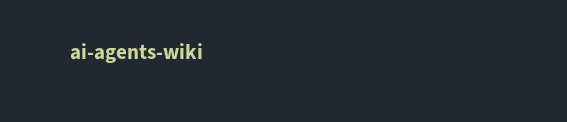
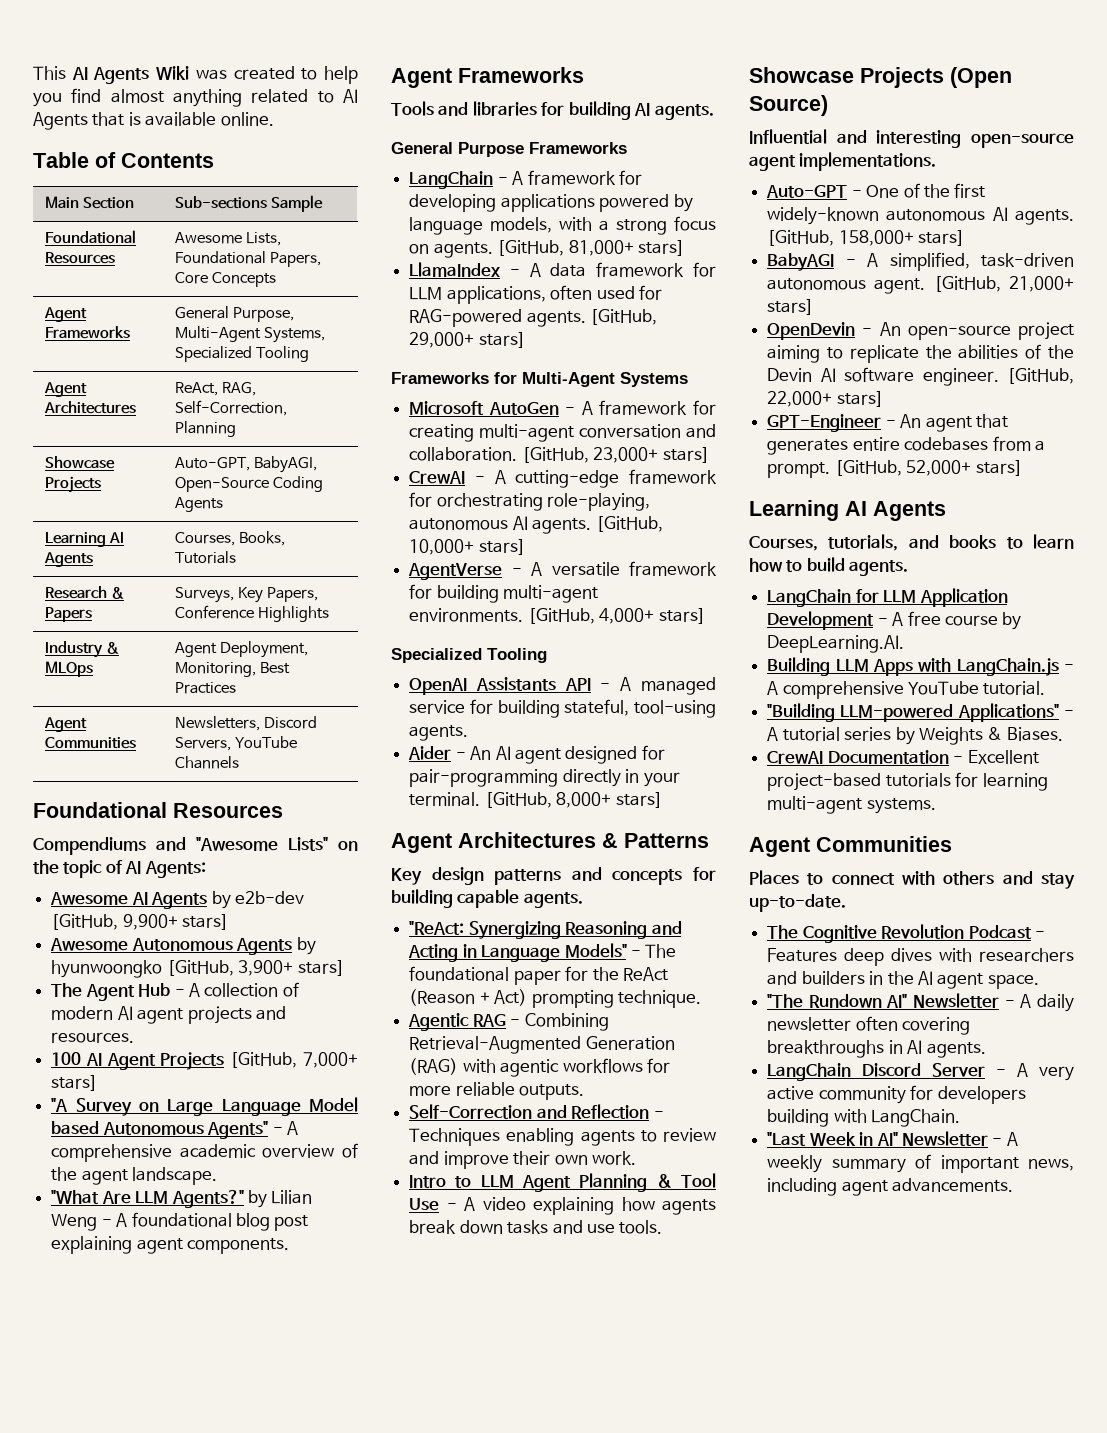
[70,43,203,63] ai-agents-wiki -> [33,66,358,84] [33,88,358,107] [33,112,274,130] [33,152,214,168] [45,196,135,209] [175,195,324,212] [45,230,137,244] [45,252,116,264] [175,232,282,246] [175,251,322,267] [175,272,277,287] [44,307,88,322] [45,326,131,339] [175,306,295,322] [175,326,326,343] [175,346,310,362] [44,382,88,397] [44,401,137,414] [175,382,257,396] [175,400,288,416] [175,421,237,437] [45,456,116,469] [45,476,102,493] [175,456,318,473] [175,476,324,492] [175,497,224,512] [45,532,125,547] [44,552,94,567] [175,531,286,546] [175,551,237,564] [45,586,125,599] [45,607,93,622] [175,587,319,603] [175,605,330,622] [45,641,120,658] [45,661,94,677] [175,641,309,658] [175,662,291,677] [175,682,237,694] [44,717,88,732] [45,737,137,749] [175,716,318,731] [175,736,298,751] [175,756,240,769] [33,802,283,818] [33,837,358,855] [33,860,206,878] [50,891,304,909] [51,914,230,930] [50,937,316,955] [51,960,345,978] [51,982,299,1001] [51,1006,286,1024] [51,1032,135,1043] [51,1052,358,1070] [51,1075,99,1091] [51,1097,359,1116] [51,1121,298,1139] [51,1143,358,1162] [51,1167,218,1185] [51,1190,313,1208] [51,1212,309,1231] [51,1236,290,1254] [391,67,584,88] [391,101,714,120] [391,142,627,157] [409,170,642,189] [409,194,693,212] [409,216,716,235] [409,240,685,258] [409,262,716,277] [409,285,662,304] [409,309,658,327] [409,332,526,348] [391,372,688,387] [409,400,716,415] [409,424,717,442] [409,447,710,463] [409,469,717,488] [409,492,651,511] [409,516,663,534] [409,539,526,555] [408,561,717,580] [409,584,599,603] [409,608,706,624] [391,648,547,663] [409,677,717,695] [409,699,716,718] [409,725,469,741] [408,745,665,764] [409,769,680,787] [409,792,663,808] [391,832,709,853] [391,867,716,885] [391,889,583,908] [409,921,682,939] [408,943,677,962] [409,966,668,985] [409,989,701,1008] [408,1013,609,1031] [409,1036,675,1054] [409,1058,670,1077] [409,1082,585,1100] [409,1104,664,1119] [409,1128,716,1146] [409,1151,636,1169] [409,1173,717,1192] [409,1197,716,1215] [409,1220,663,1234] [749,67,1012,88] [749,95,828,116] [749,129,1074,148] [749,152,937,171] [766,183,986,198] [767,207,1074,225] [767,230,966,246] [767,252,1074,271] [767,276,1074,294] [767,299,815,315] [767,322,1074,340] [767,344,1074,363] [767,367,1074,386] [767,391,884,407] [767,414,1008,432] [767,436,1045,455] [767,460,1023,478] [749,500,946,521] [749,534,1074,551] [749,557,909,576] [767,588,1008,607] [767,611,1022,630] [767,635,905,653] [767,657,1074,676] [767,681,1046,699] [767,703,1074,722] [767,727,1063,745] [767,750,1039,764] [767,772,1048,791] [767,796,936,814] [749,836,952,857] [749,870,1075,889] [749,894,846,912] [767,924,1045,943] [767,948,1074,966] [767,971,1039,989] [767,993,1074,1012] [767,1016,971,1035] [767,1040,986,1058] [767,1063,1074,1081] [767,1085,1026,1104] [767,1109,961,1127] [767,1131,1018,1146] [767,1154,1074,1173] [767,1178,1014,1196] This AI Agents Wiki was created to help you find almost anything related to AI Agents that is available online. // Table of Contents // Main Section | Sub-sections Sample // Foundational Resources | Awesome Lists, Foundational Papers, Core Concepts // Agent Frameworks | General Purpose, Multi-Agent Systems, Specialized Tooling // Agent Architectures | ReAct, RAG, Self-Correction, Planning // Showcase Projects | Auto-GPT, BabyAGI, Open-Source Coding Agents // Learning AI Agents | Courses, Books, Tutorials // Research & Papers | Surveys, Key Papers, Conference Highlights // Industry & MLOps | Agent Deployment, Monitoring, Best Practices // Agent Communities | Newsletters, Discord Servers, YouTube Channels // Foundational Resources // Compendiums and "Awesome Lists" on the topic of AI Agents: // Awesome AI Agents by e2b-dev [GitHub, 9,900+ stars] // Awesome Autonomous Agents by hyunwoongko [GitHub, 3,900+ stars] // The Agent Hub - A collection of modern AI agent projects and resources. // 100 AI Agent Projects [GitHub, 7,000+ stars] // "A Survey on Large Language Model based Autonomous Agents" - A comprehensive academic overview of the agent landscape. // "What Are LLM Agents?" by Lilian Weng - A foundational blog post explaining agent components. // Agent Frameworks // Tools and libraries for building AI agents. // General Purpose Frameworks // LangChain - A framework for developing applications powered by language models, with a strong focus on agents. [GitHub, 81,000+ stars] // LlamaIndex - A data framework for LLM applications, often used for RAG-powered agents. [GitHub, 29,000+ stars] // Frameworks for Multi-Agent Systems // Microsoft AutoGen - A framework for creating multi-agent conversation and collaboration. [GitHub, 23,000+ stars] // CrewAI - A cutting-edge framework for orchestrating role-playing, autonomous AI agents. [GitHub, 10,000+ stars] // AgentVerse - A versatile framework for building multi-agent environments. [GitHub, 4,000+ stars] // Specialized Tooling // OpenAI Assistants API - A managed service for building stateful, tool-using agents. // Aider - An AI agent designed for pair-programming directly in your terminal. [GitHub, 8,000+ stars] // Agent Architectures & Patterns // Key design patterns and concepts for building capable agents. // "ReAct: Synergizing Reasoning and Acting in Language Models" - The foundational paper for the ReAct (Reason + Act) prompting technique. // Agentic RAG - Combining Retrieval-Augmented Generation (RAG) with agentic workflows for more reliable outputs. // Self-Correction and Reflection - Techniques enabling agents to review and improve their own work. // Intro to LLM Agent Planning & Tool Use - A video explaining how agents break down tasks and use tools. // Showcase Projects (Open Source) // Influential and interesting open-source agent implementations. // Auto-GPT - One of the first widely-known autonomous AI agents. [GitHub, 158,000+ stars] // BabyAGI - A simplified, task-driven autonomous agent. [GitHub, 21,000+ stars] // OpenDevin - An open-source project aiming to replicate the abilities of the Devin AI software engineer. [GitHub, 22,000+ stars] // GPT-Engineer - An agent that generates entire codebases from a prompt. [GitHub, 52,000+ stars] // Learning AI Agents // Courses, tutorials, and books to learn how to build agents. // LangChain for LLM Application Development - A free course by DeepLearning.AI. // Building LLM Apps with LangChain.js - A comprehensive YouTube tutorial. // "Building LLM-powered Applications" - A tutorial series by Weights & Biases. // CrewAI Documentation - Excellent project-based tutorials for learning multi-agent systems. // Agent Communities // Places to connect with others and stay up-to-date. // The Cognitive Revolution Podcast - Features deep dives with researchers and builders in the AI agent space. // "The Rundown AI" Newsletter - A daily newsletter often covering breakthroughs in AI agents. // LangChain Discord Server - A very active community for developers building with LangChain. // "Last Week in AI" Newsletter - A weekly summary of important news, including agent advancements.

